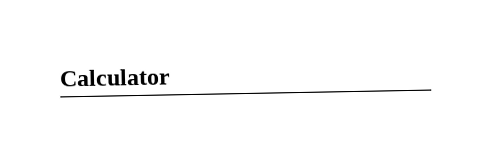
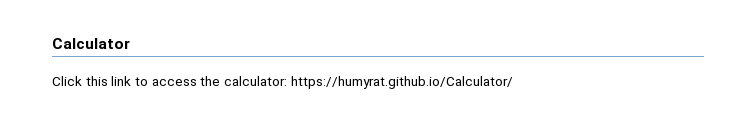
(171, 77) none -> [52,76,513,89] // Click this link to access the calculator: https://humyrat.github.io/Calculator/

